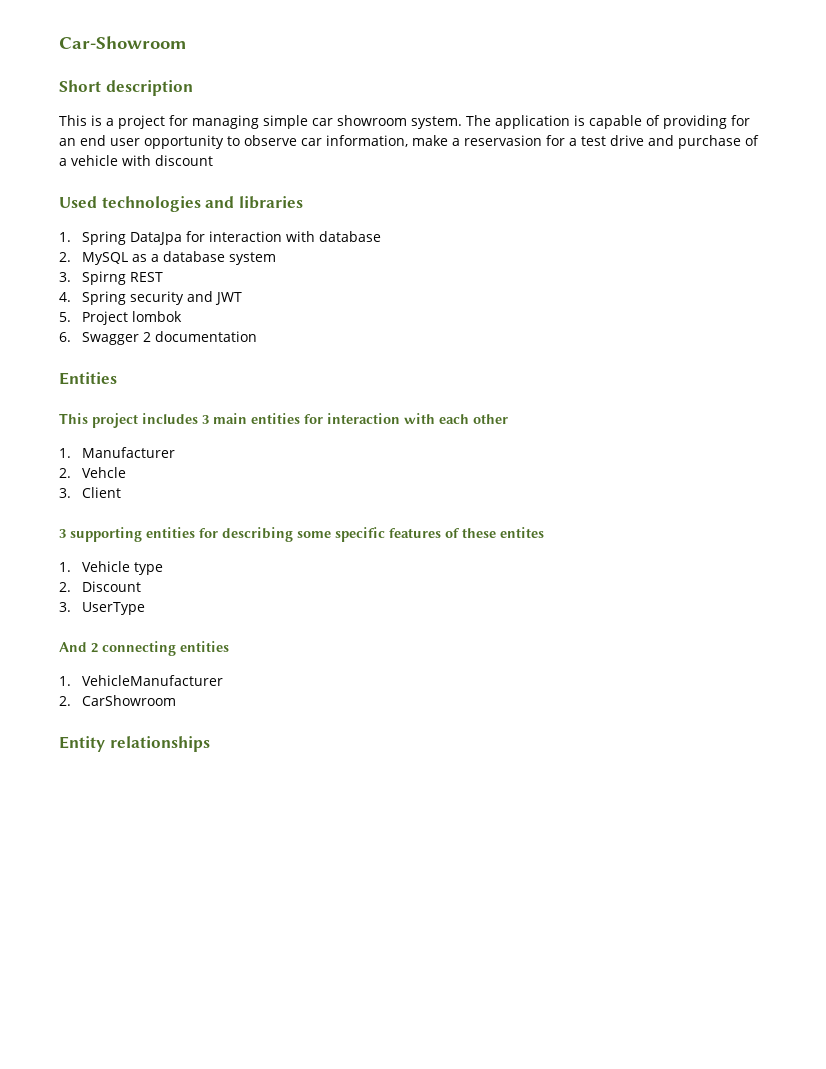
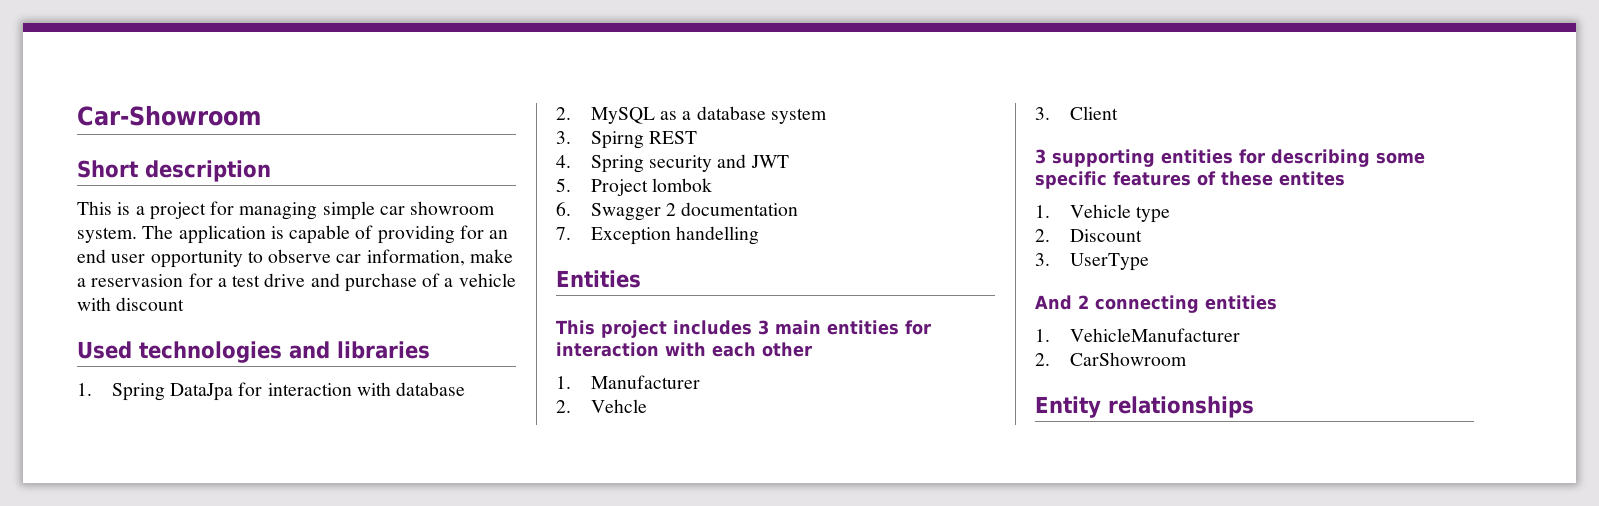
(257, 336) none -> [556,226,760,245] // 7. Exception handelling

